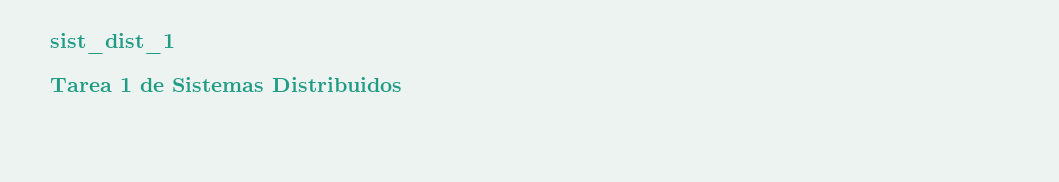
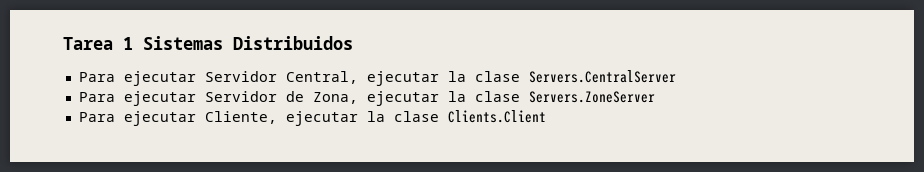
[50,33,175,54] sist_dist_1 // -> (63, 43) none
[140,78,164,92] de -> (133, 43) none
(402, 84) none -> [78,70,676,86] [78,91,655,106] [78,110,546,126] // Para ejecutar Servidor Central, ejecutar la clase Servers.CentralServer // Para ejecutar Servidor de Zona, ejecutar la clase Servers.ZoneServer // Para ejecutar Cliente, ejecutar la clase Clients.Client

